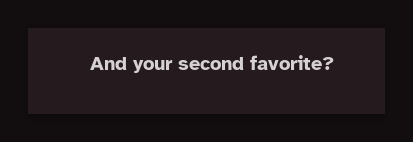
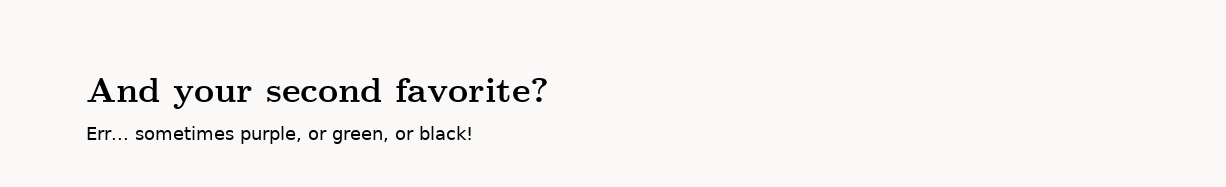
(334, 62) none -> [86,126,473,144] // Err... sometimes purple, or green, or black!

